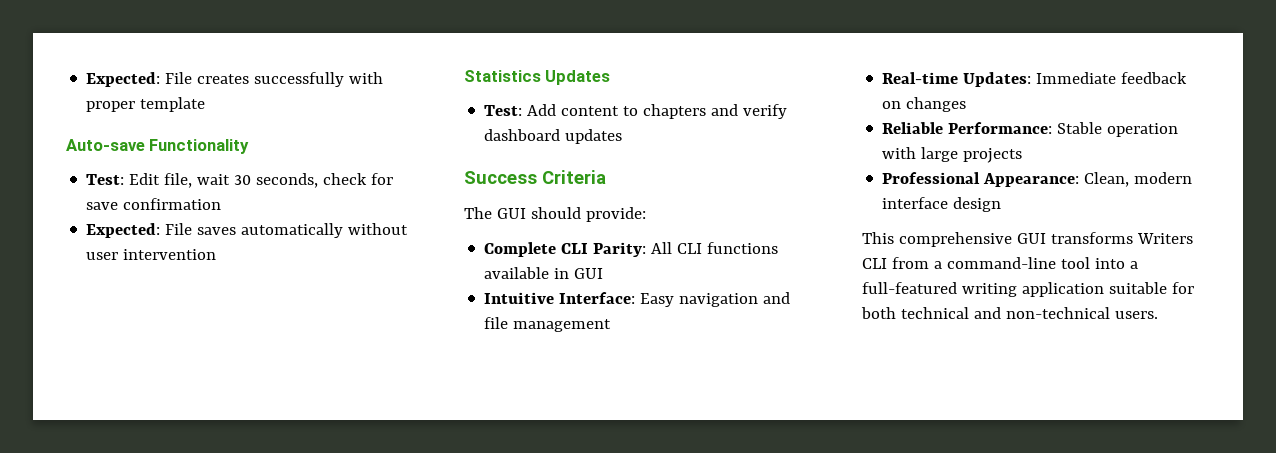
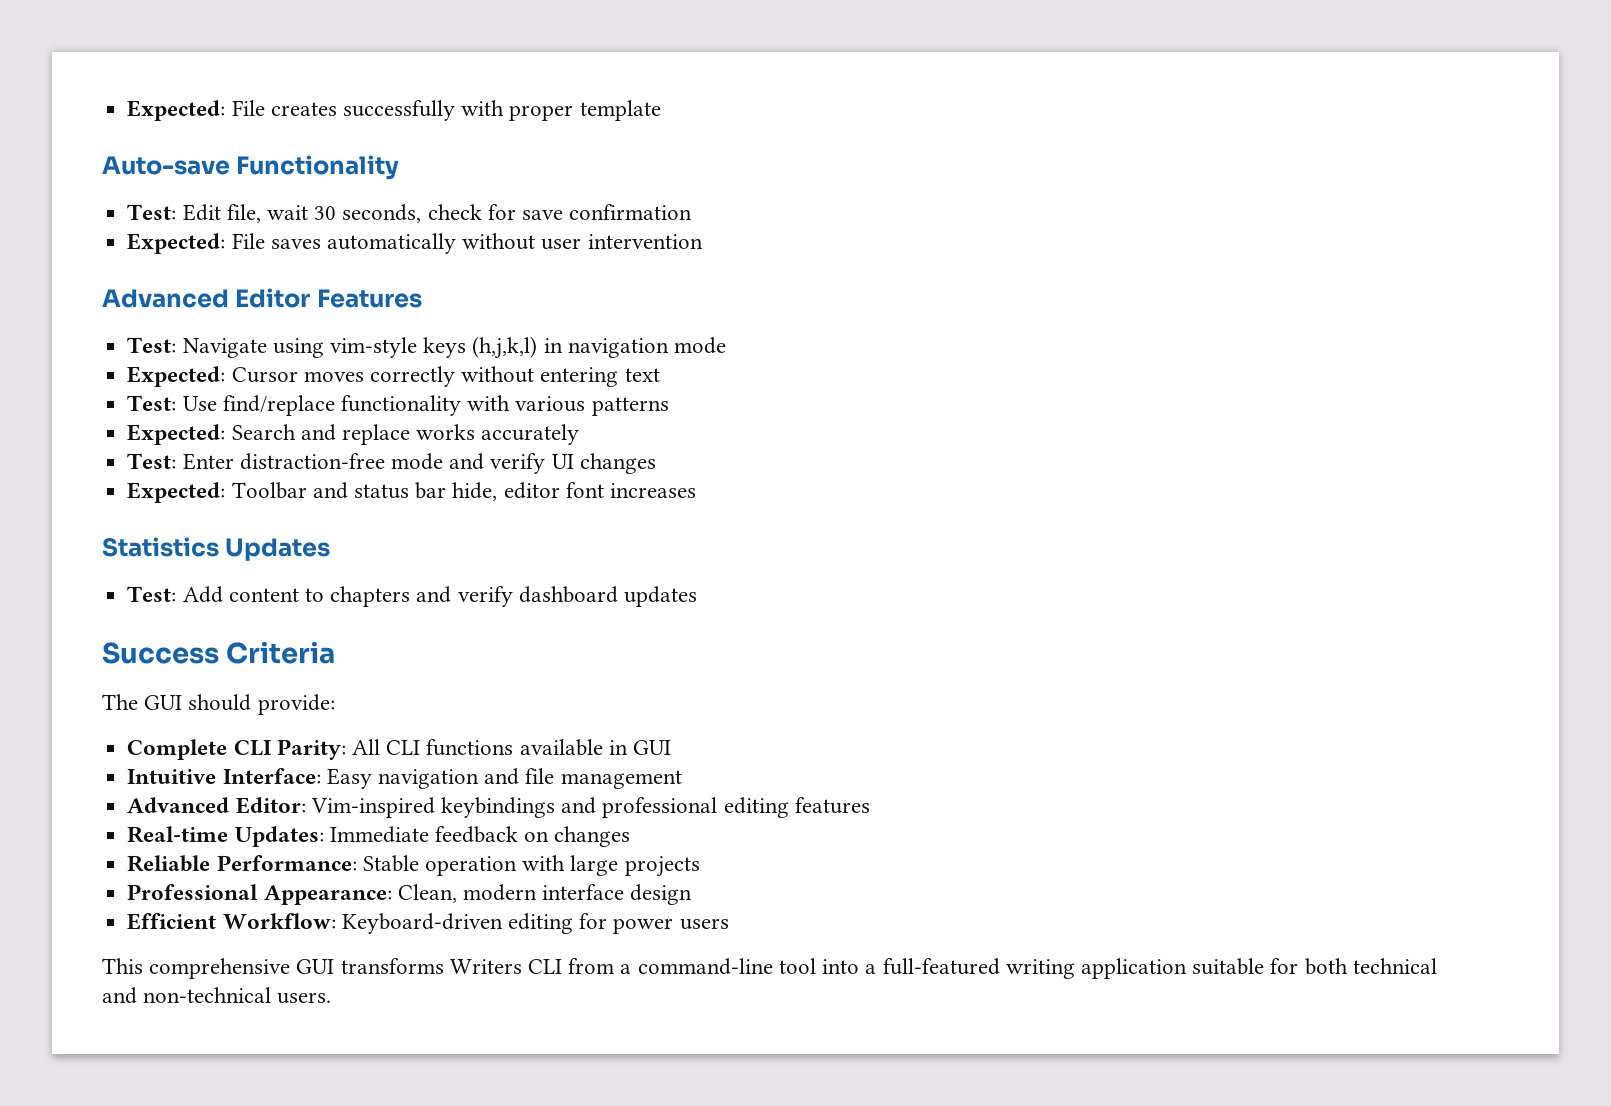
(217, 254) none -> [102,288,422,308] [127,336,726,359] [127,366,660,387] [127,395,669,416] [127,424,580,445] [127,453,656,474] [127,482,696,503] // Advanced Editor Features // Test: Navigate using vim-style keys (h,j,k,l) in navigation mode // Expected: Cursor moves correctly without entering text // Test: Use find/replace functionality with various patterns // Expected: Search and replace works accurately // Test: Enter distraction-free mode and verify UI changes // Expected: Toolbar and status bar hide, editor font increases
(612, 325) none -> [127,797,870,818] // Advanced Editor: Vim-inspired keybindings and professional editing features
(1002, 204) none -> [127,913,729,934] // Efficient Workflow: Keyboard-driven editing for power users

